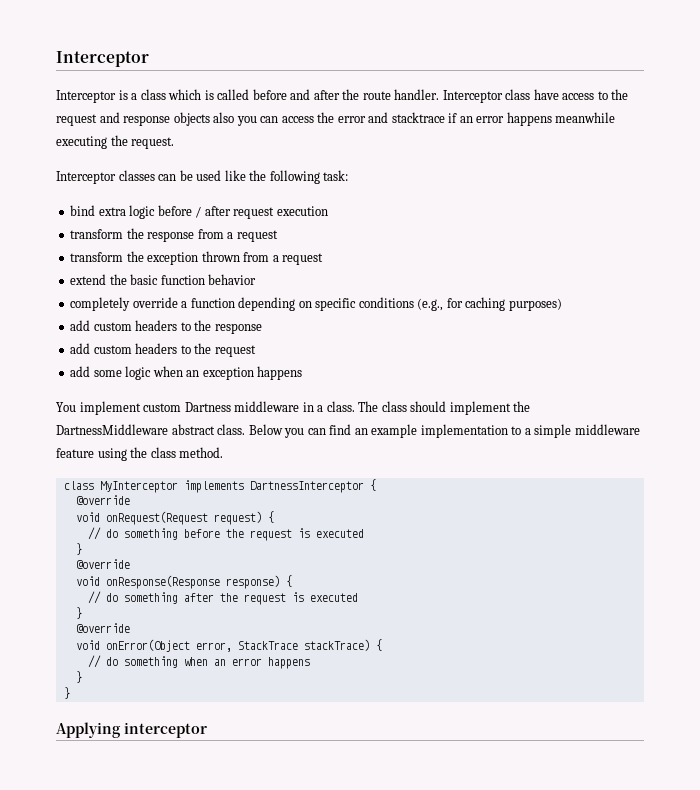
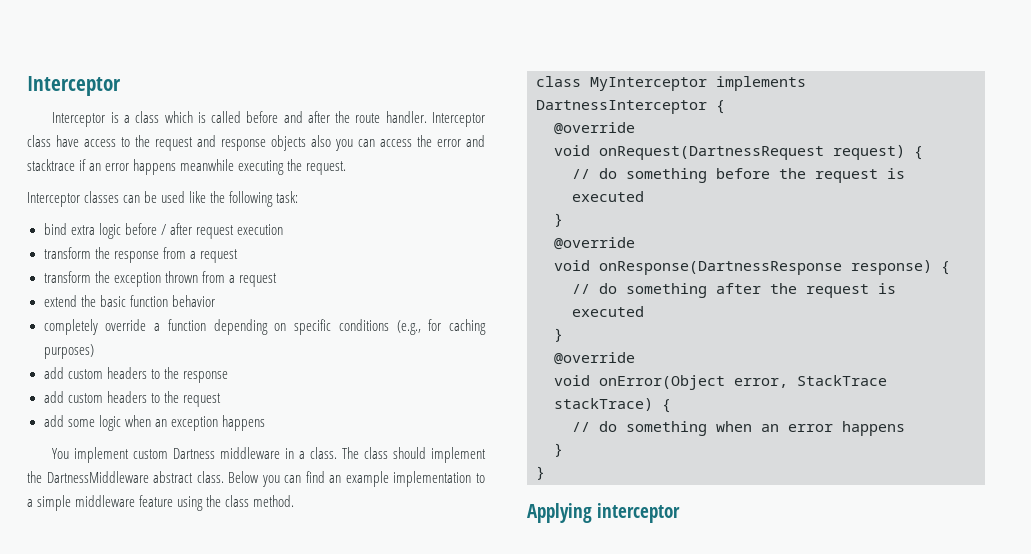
[105,511,208,525] onRequest(Request -> [599,146,824,160] onRequest(DartnessRequest
[105,575,220,589] onResponse(Response -> [599,261,842,275] onResponse(DartnessResponse

